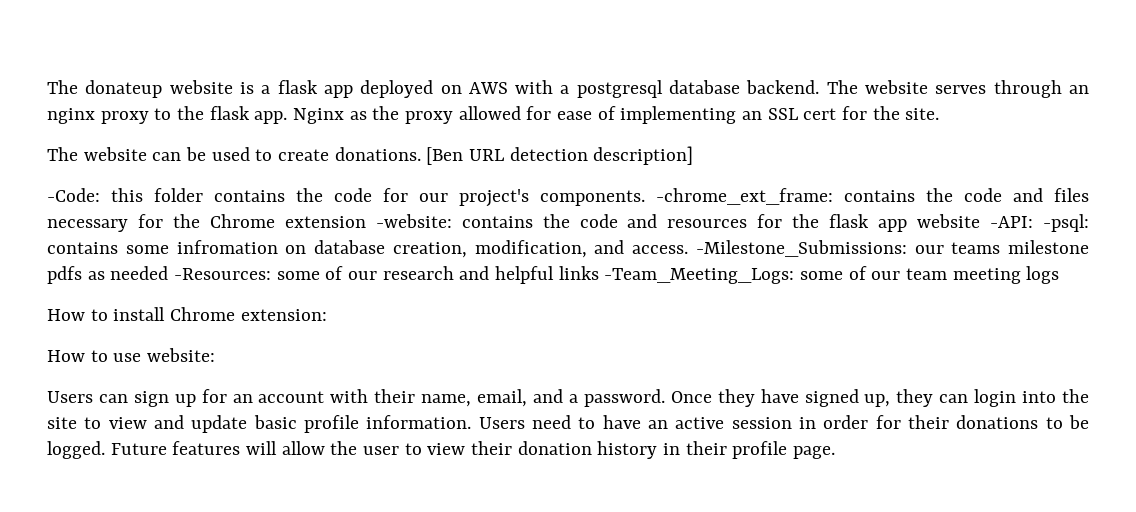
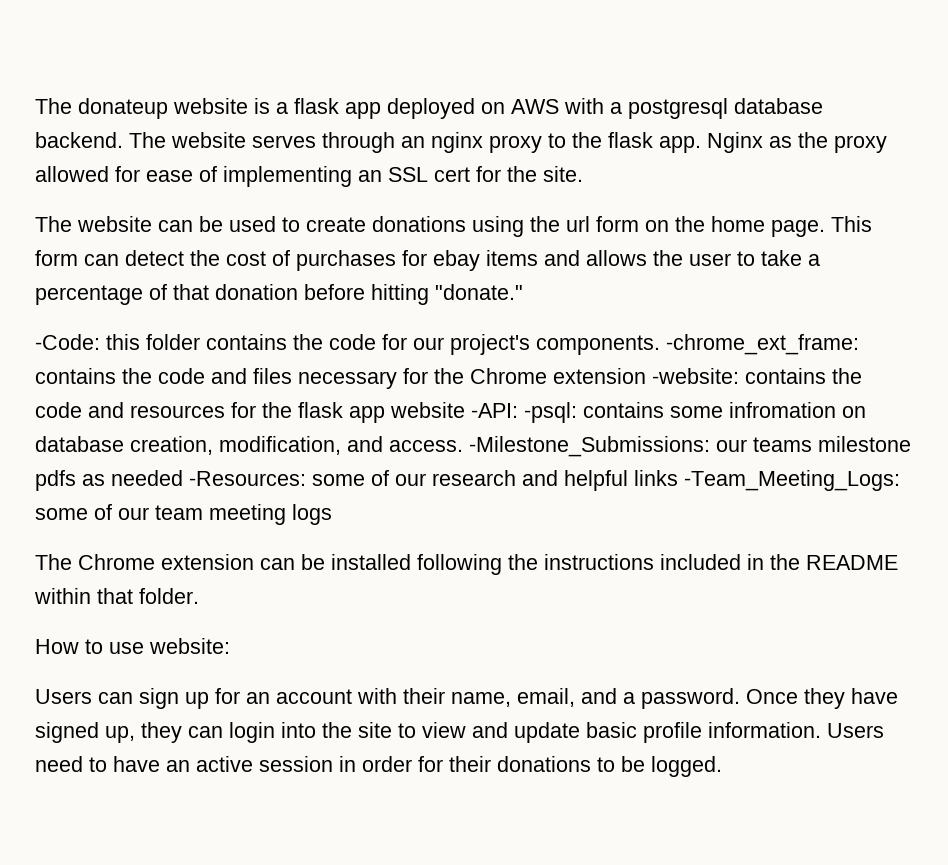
[334,146,694,165] donations. [Ben URL detection description] -> [372,216,872,237] [35,250,820,271] [35,284,523,305] donations using the url form on the home page. This form can detect the cost of purchases for ebay items and allows the user to take a percentage of that donation before hitting "donate."
[47,307,327,321] How to install Chrome extension: -> [35,554,898,575] [34,588,199,604] The Chrome extension can be installed following the instructions included in the README within that folder.
[110,441,836,459] Future features will allow the user to view their donation history in their profile page. -> (722, 766) none

